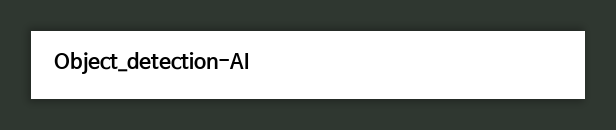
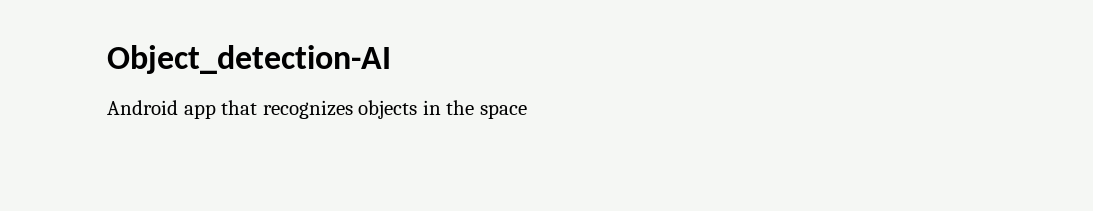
(249, 63) none -> [107,100,527,119] // Android app that recognizes objects in the space

